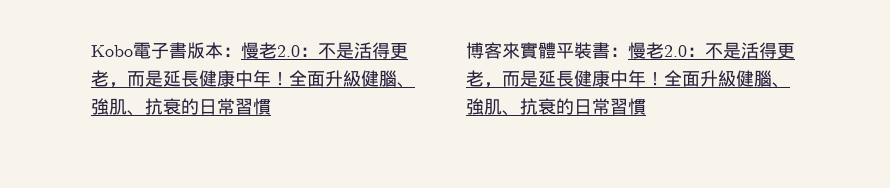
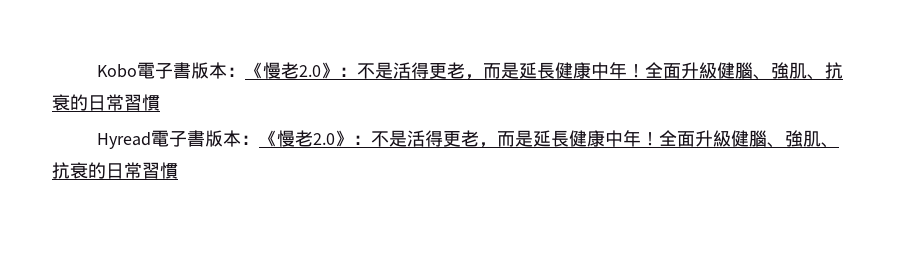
[241,42,300,59] 慢老2.0 -> [244,62,339,79] 《慢老2.0》
[466,42,687,59] 博客來實體平裝書：慢老2.0 -> [96,130,353,149] Hyread電子書版本：《慢老2.0》

